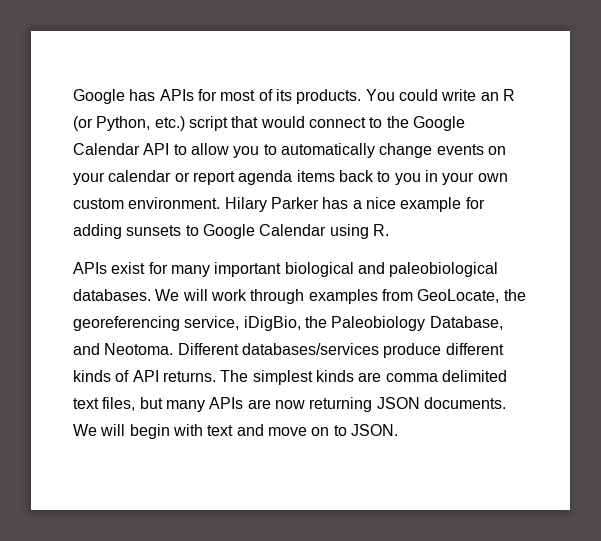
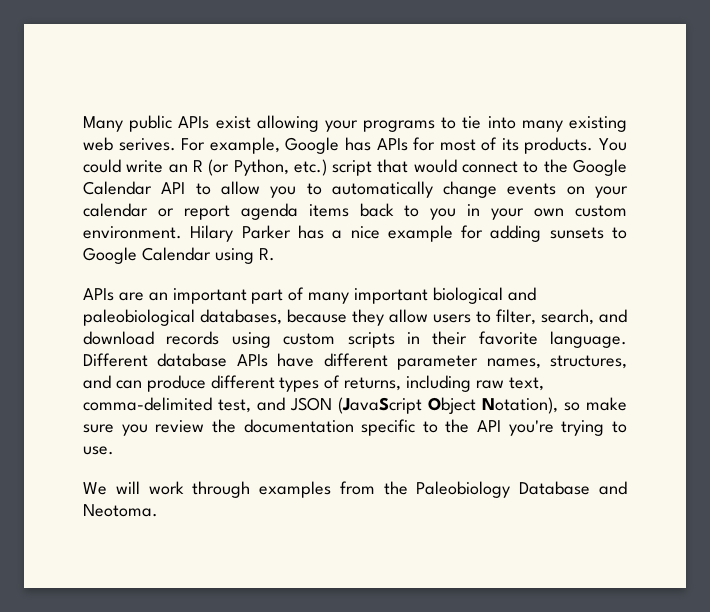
(73, 96) none -> [83,115,627,132] [83,137,280,154] Many public APIs exist allowing your programs to tie into many existing web serives. For example,
[111,262,168,274] exist for -> [118,287,305,304] are an important part of
[73,289,151,301] databases. -> [200,309,627,326] [83,331,627,348] [83,353,628,370] [83,375,544,392] [83,397,627,414] [83,419,627,436] [83,446,114,455] databases, because they allow users to filter, search, and download records using custom scripts in their favorite language. Different database APIs have different parameter names, structures, and can produce different types of returns, including raw text, comma-delimited test, and JSON (JavaScript Object Notation), so make sure you review the documentation specific to the API you're trying to use. //
[417,289,526,303] [73,316,301,331] GeoLocate, the georeferencing service, iDigBio, -> (375, 488) none
[429,316,503,330] Database, -> [519,481,591,495] Database
[177,343,504,358] [73,370,507,385] [73,397,506,412] [73,424,398,439] Different databases/services produce different kinds of API returns. The simplest kinds are comma delimited text files, but many APIs are now returning JSON documents. We will begin with text and move on to JSON. -> (158, 510) none

